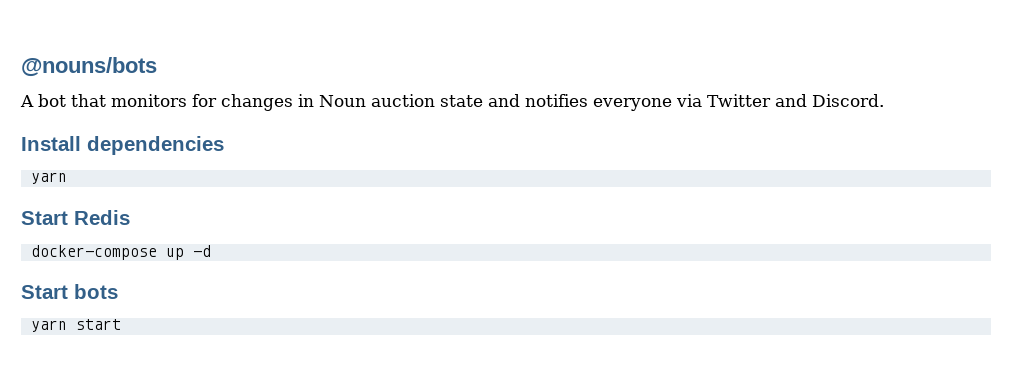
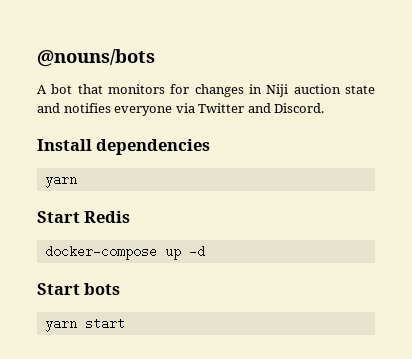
[319,95,366,107] Noun -> [266,84,289,97] Niji

